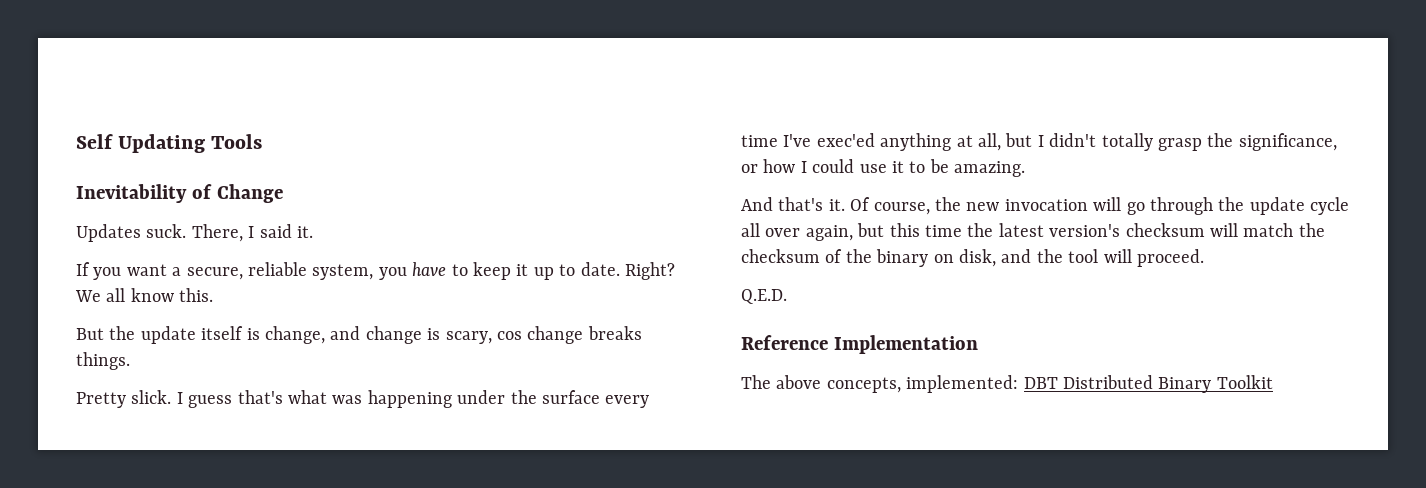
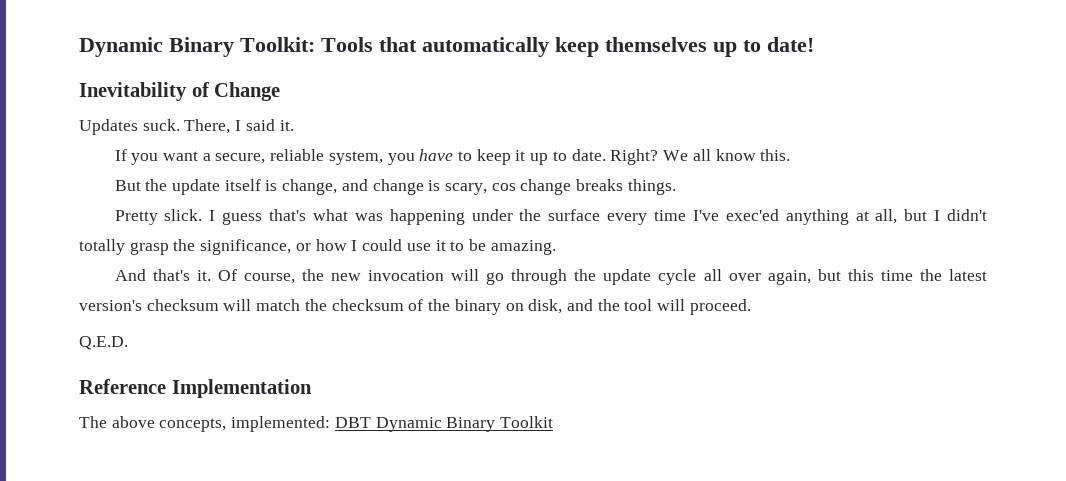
[76,134,263,153] Self Updating Tools -> [79,37,814,57] Dynamic Binary Toolkit: Tools that automatically keep themselves up to date!
[1063,375,1153,389] Distributed -> [375,417,442,432] Dynamic

